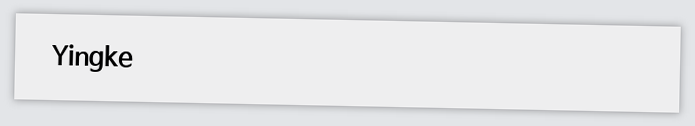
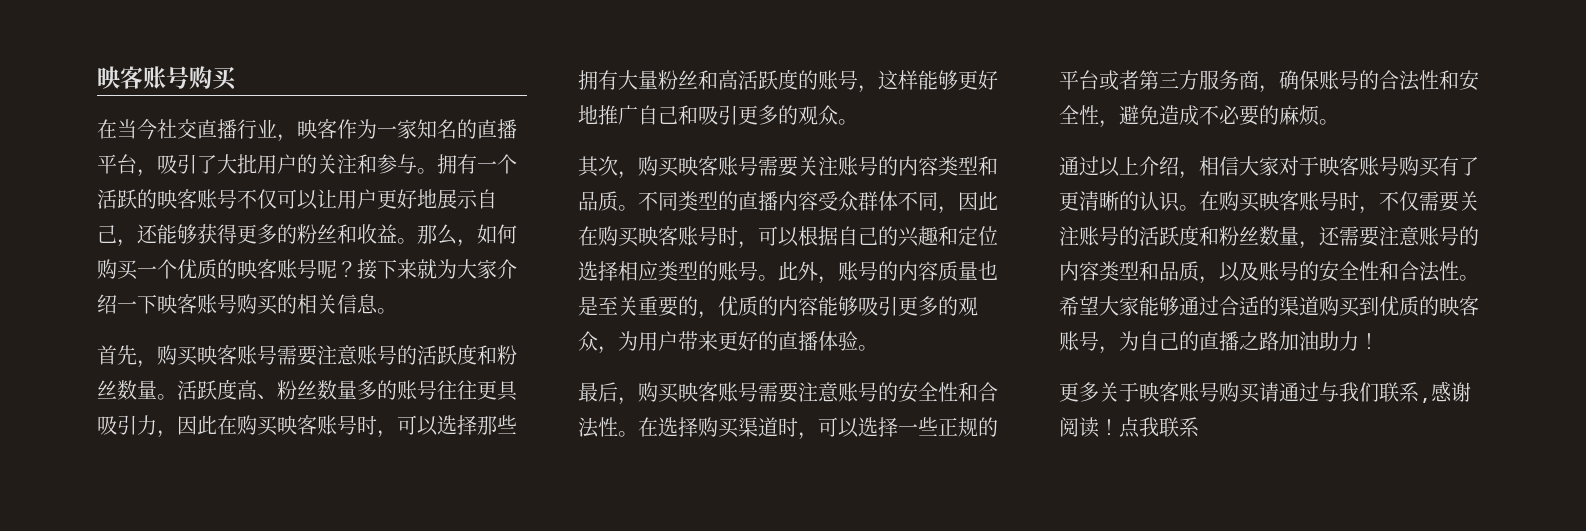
[50,44,134,73] Yingke -> [97,66,237,91] [97,119,517,142] [97,154,517,177] [97,189,497,210] [97,224,517,247] [97,259,517,280] [97,294,397,315] [97,344,517,368] [97,379,518,401] [97,415,517,438] [578,69,998,93] [578,105,858,125] [578,156,998,179] [578,191,998,214] [578,226,998,249] [578,261,998,284] [578,296,978,319] [578,331,878,354] [578,382,998,405] [578,417,998,440] [1059,70,1479,93] [1059,105,1339,128] [1059,156,1479,179] [1059,191,1479,214] [1059,225,1479,249] [1059,261,1479,284] [1059,296,1479,317] [1059,331,1379,354] [1059,381,1471,403] [1059,417,1199,438] 映客账号购买 // 在当今社交直播行业，映客作为一家知名的直播平台，吸引了大批用户的关注和参与。拥有一个活跃的映客账号不仅可以让用户更好地展示自己，还能够获得更多的粉丝和收益。那么，如何购买一个优质的映客账号呢？接下来就为大家介绍一下映客账号购买的相关信息。 // 首先，购买映客账号需要注意账号的活跃度和粉丝数量。活跃度高、粉丝数量多的账号往往更具吸引力，因此在购买映客账号时，可以选择那些拥有大量粉丝和高活跃度的账号，这样能够更好地推广自己和吸引更多的观众。 // 其次，购买映客账号需要关注账号的内容类型和品质。不同类型的直播内容受众群体不同，因此在购买映客账号时，可以根据自己的兴趣和定位选择相应类型的账号。此外，账号的内容质量也是至关重要的，优质的内容能够吸引更多的观众，为用户带来更好的直播体验。 // 最后，购买映客账号需要注意账号的安全性和合法性。在选择购买渠道时，可以选择一些正规的平台或者第三方服务商，确保账号的合法性和安全性，避免造成不必要的麻烦。 // 通过以上介绍，相信大家对于映客账号购买有了更清晰的认识。在购买映客账号时，不仅需要关注账号的活跃度和粉丝数量，还需要注意账号的内容类型和品质，以及账号的安全性和合法性。希望大家能够通过合适的渠道购买到优质的映客账号，为自己的直播之路加油助力！ // 更多关于映客账号购买请通过与我们联系,感谢阅读！点我联系

